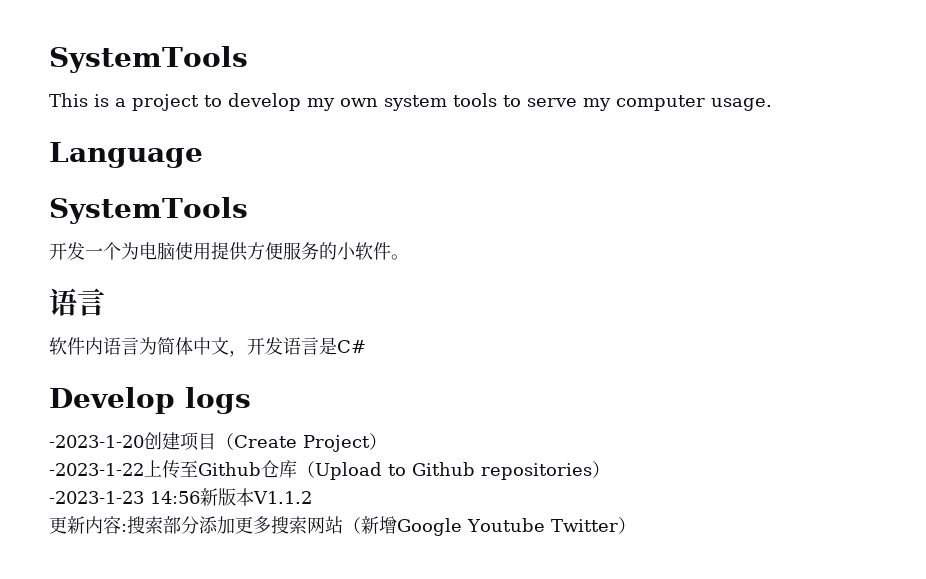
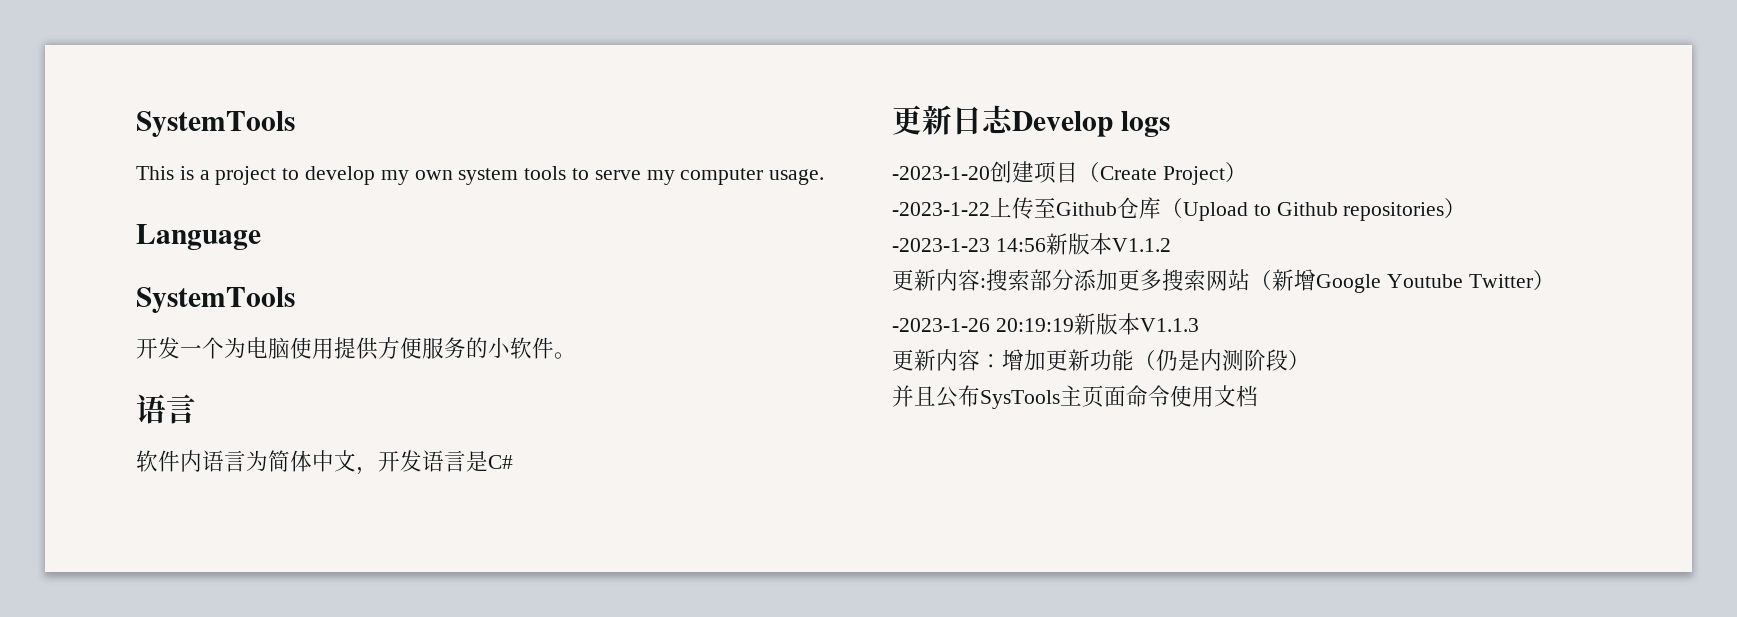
(366, 346) none -> [892,105,1014,135] 更新日志
(636, 525) none -> [892,313,1199,335] [892,349,1310,371] [892,385,1258,409] // -2023-1-26 20:19:19新版本V1.1.3 // 更新内容：增加更新功能（仍是内测阶段） // 并且公布SysTools主页面命令使用文档

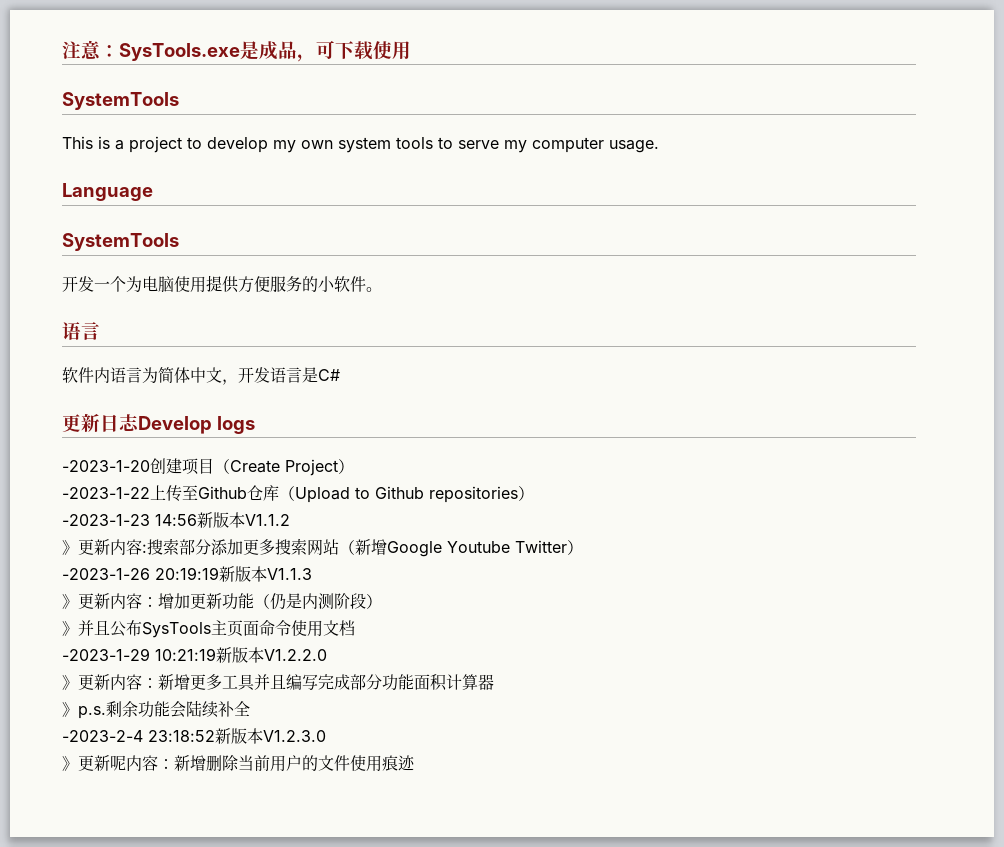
(136, 124) none -> [62,40,411,62] 注意：SysTools.exe是成品，可下载使用 //
(1171, 245) none -> [62,540,78,555] 》
(1199, 325) none -> [62,594,78,609] 》
(1310, 360) none -> [62,621,78,636] 》
(1258, 396) none -> [62,647,327,663] [62,674,494,691] [62,700,250,719] [62,728,326,744] [62,755,415,772] // -2023-1-29 10:21:19新版本V1.2.2.0 // 》更新内容：新增更多工具并且编写完成部分功能面积计算器 // 》p.s.剩余功能会陆续补全 // -2023-2-4 23:18:52新版本V1.2.3.0 // 》更新呢内容：新增删除当前用户的文件使用痕迹

